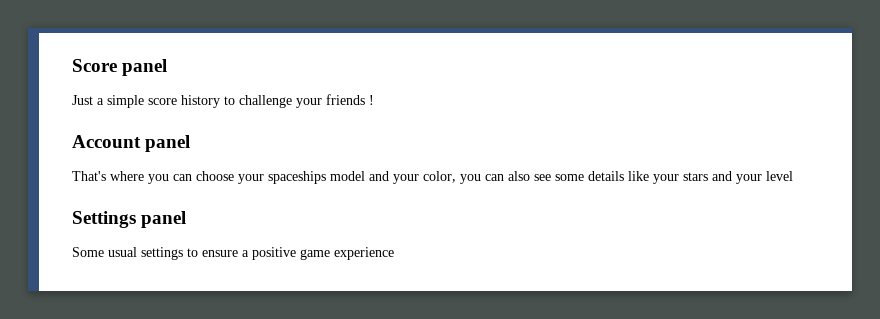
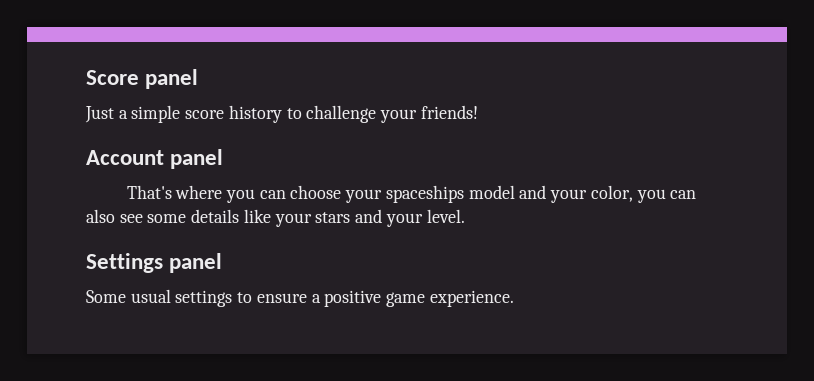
[326,94,374,105] friends ! -> [420,105,478,119] friends!
[766,171,793,181] level -> [426,209,465,223] level.
[334,247,394,260] experience -> [429,290,514,307] experience.

